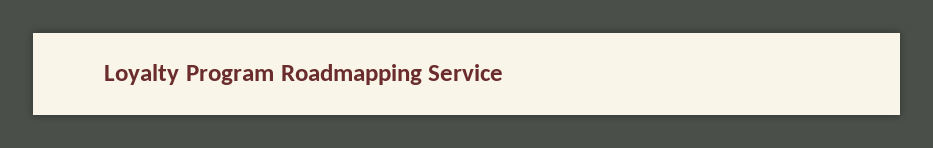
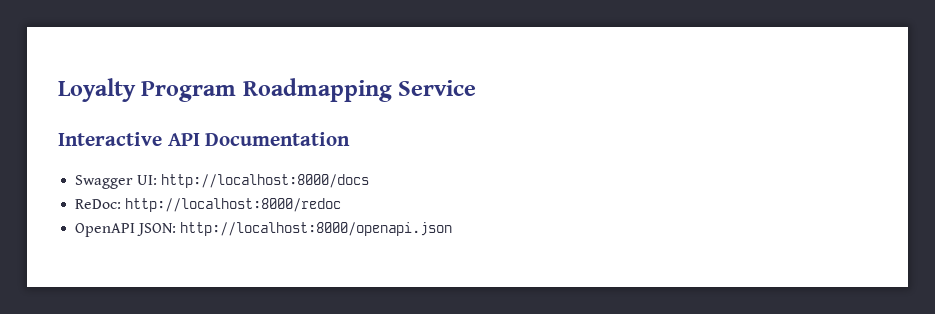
(504, 72) none -> [58,132,351,146] [75,174,370,189] [75,198,342,212] [75,222,453,237] // Interactive API Documentation // Swagger UI: http://localhost:8000/docs // ReDoc: http://localhost:8000/redoc // OpenAPI JSON: http://localhost:8000/openapi.json

